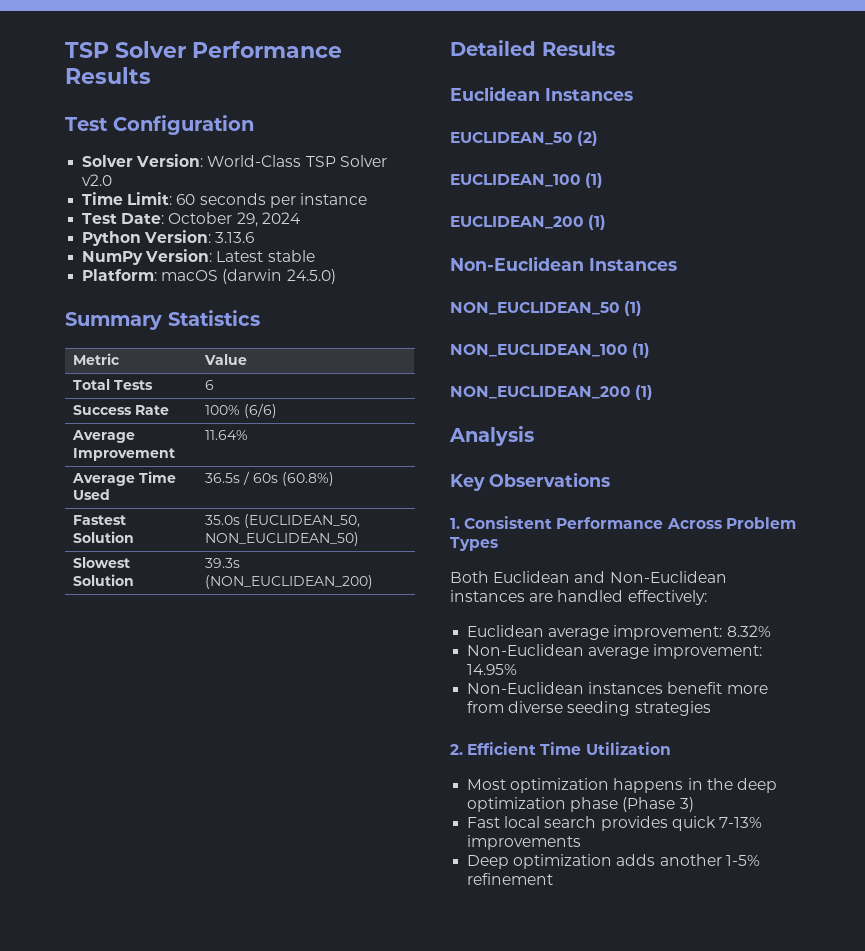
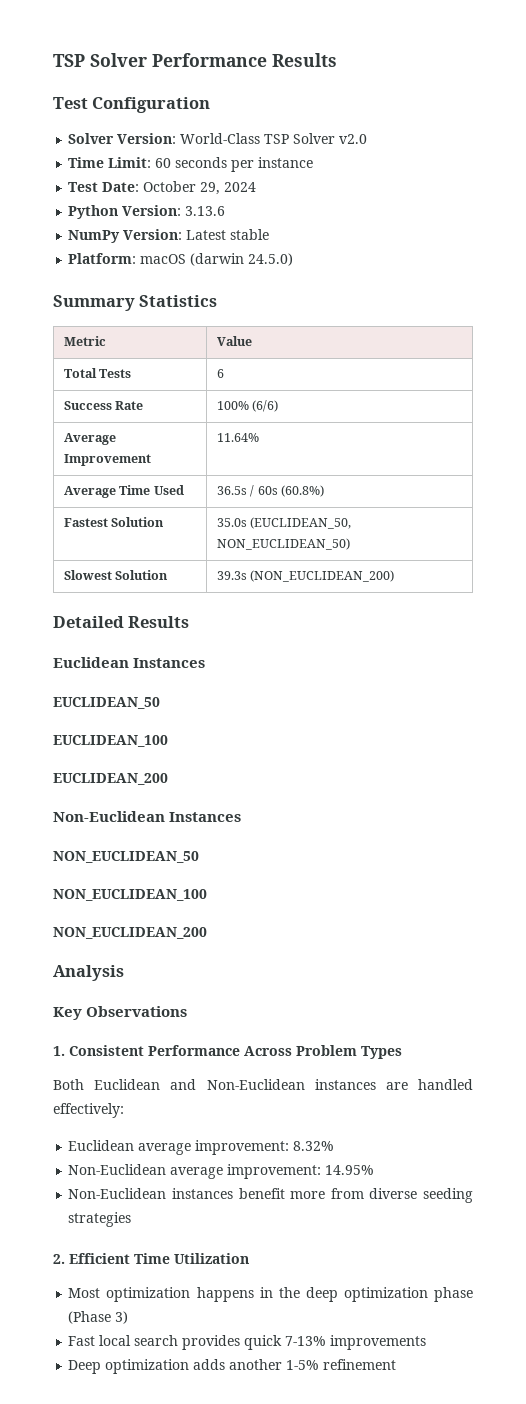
[577,131,599,146] (2) -> (160, 703) none
[585,173,604,188] (1) -> (168, 741) none
[588,215,607,230] (1) -> (168, 779) none
[624,301,643,316] (1) -> (199, 857) none
[632,343,651,358] (1) -> (207, 895) none
[635,385,654,400] (1) -> (207, 933) none

